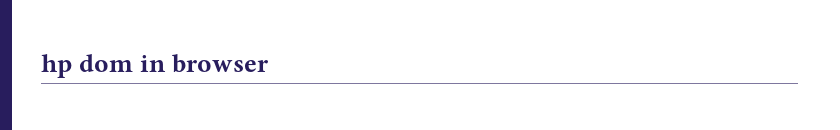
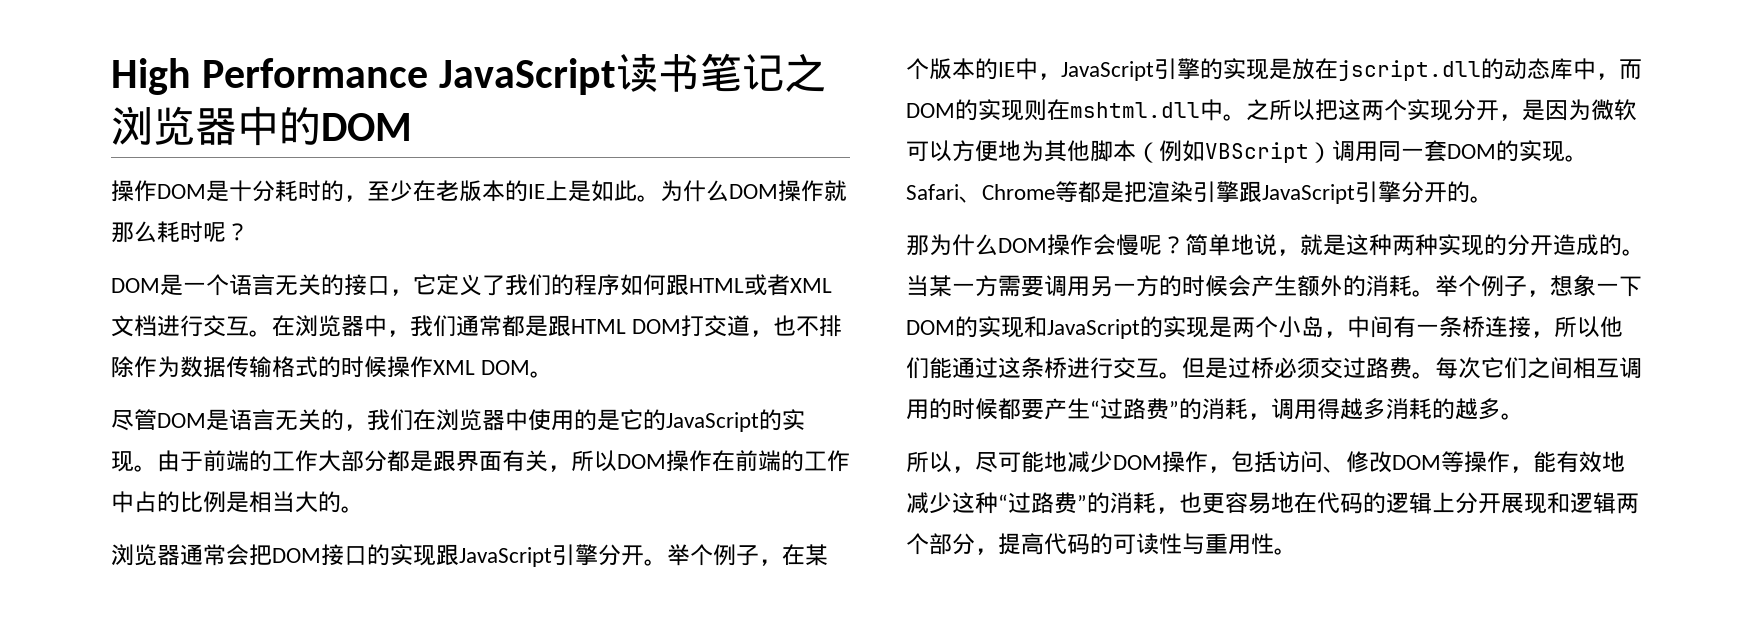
[41,54,270,78] hp dom in browser -> [111,53,827,95] [111,106,412,146] [111,180,847,202] [111,221,249,243] [111,274,832,296] [111,315,843,337] [111,356,554,378] [111,409,805,432] [111,450,850,472] [111,491,364,513] [111,544,828,567] [906,58,1642,81] [906,99,1637,121] [906,140,1588,163] [906,181,1493,204] [906,234,1645,256] [906,274,1642,297] [906,316,1623,339] [906,357,1642,379] [906,398,1524,420] [906,451,1625,473] [906,492,1639,514] [906,533,1297,555] High Performance JavaScript读书笔记之浏览器中的DOM // 操作DOM是十分耗时的，至少在老版本的IE上是如此。为什么DOM操作就那么耗时呢？ // DOM是一个语言无关的接口，它定义了我们的程序如何跟HTML或者XML文档进行交互。在浏览器中，我们通常都是跟HTML DOM打交道，也不排除作为数据传输格式的时候操作XML DOM。 // 尽管DOM是语言无关的，我们在浏览器中使用的是它的JavaScript的实现。由于前端的工作大部分都是跟界面有关，所以DOM操作在前端的工作中占的比例是相当大的。 // 浏览器通常会把DOM接口的实现跟JavaScript引擎分开。举个例子，在某个版本的IE中，JavaScript引擎的实现是放在jscript.dll的动态库中，而DOM的实现则在mshtml.dll中。之所以把这两个实现分开，是因为微软可以方便地为其他脚本（例如VBScript）调用同一套DOM的实现。Safari、Chrome等都是把渲染引擎跟JavaScript引擎分开的。 // 那为什么DOM操作会慢呢？简单地说，就是这种两种实现的分开造成的。当某一方需要调用另一方的时候会产生额外的消耗。举个例子，想象一下DOM的实现和JavaScript的实现是两个小岛，中间有一条桥连接，所以他们能通过这条桥进行交互。但是过桥必须交过路费。每次它们之间相互调用的时候都要产生“过路费”的消耗，调用得越多消耗的越多。 // 所以，尽可能地减少DOM操作，包括访问、修改DOM等操作，能有效地减少这种“过路费”的消耗，也更容易地在代码的逻辑上分开展现和逻辑两个部分，提高代码的可读性与重用性。

